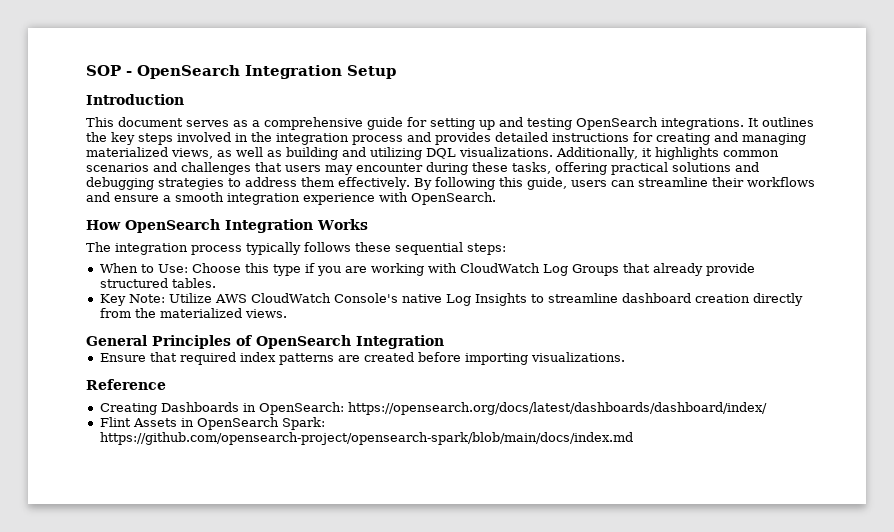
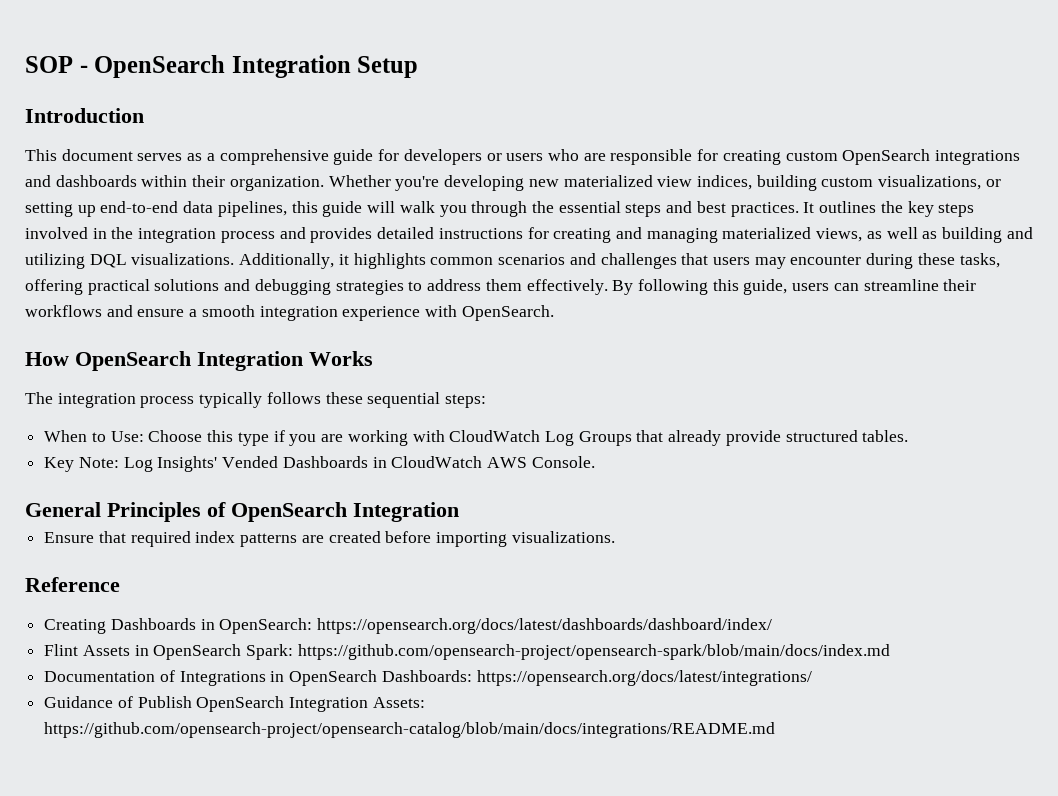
[430,117,744,130] setting up and testing OpenSearch integrations. -> [403,149,1021,165] [25,175,1001,191] [25,201,799,217] developers or users who are responsible for creating custom OpenSearch integrations and dashboards within their organization. Whether you're developing new materialized view indices, building custom visualizations, or setting up end-to-end data pipelines, this guide will walk you through the essential steps and best practices.
[168,293,803,306] [99,308,287,318] Utilize AWS CloudWatch Console's native Log Insights to streamline dashboard creation directly from the materialized views. -> [123,456,595,472] Log Insights' Vended Dashboards in CloudWatch AWS Console.
(633, 438) none -> [44,670,812,686] [44,696,425,712] [44,722,776,738] // Documentation of Integrations in OpenSearch Dashboards: https://opensearch.org/docs/latest/integrations/ // Guidance of Publish OpenSearch Integration Assets: https://github.com/opensearch-project/opensearch-catalog/blob/main/docs/integrations/README.md

